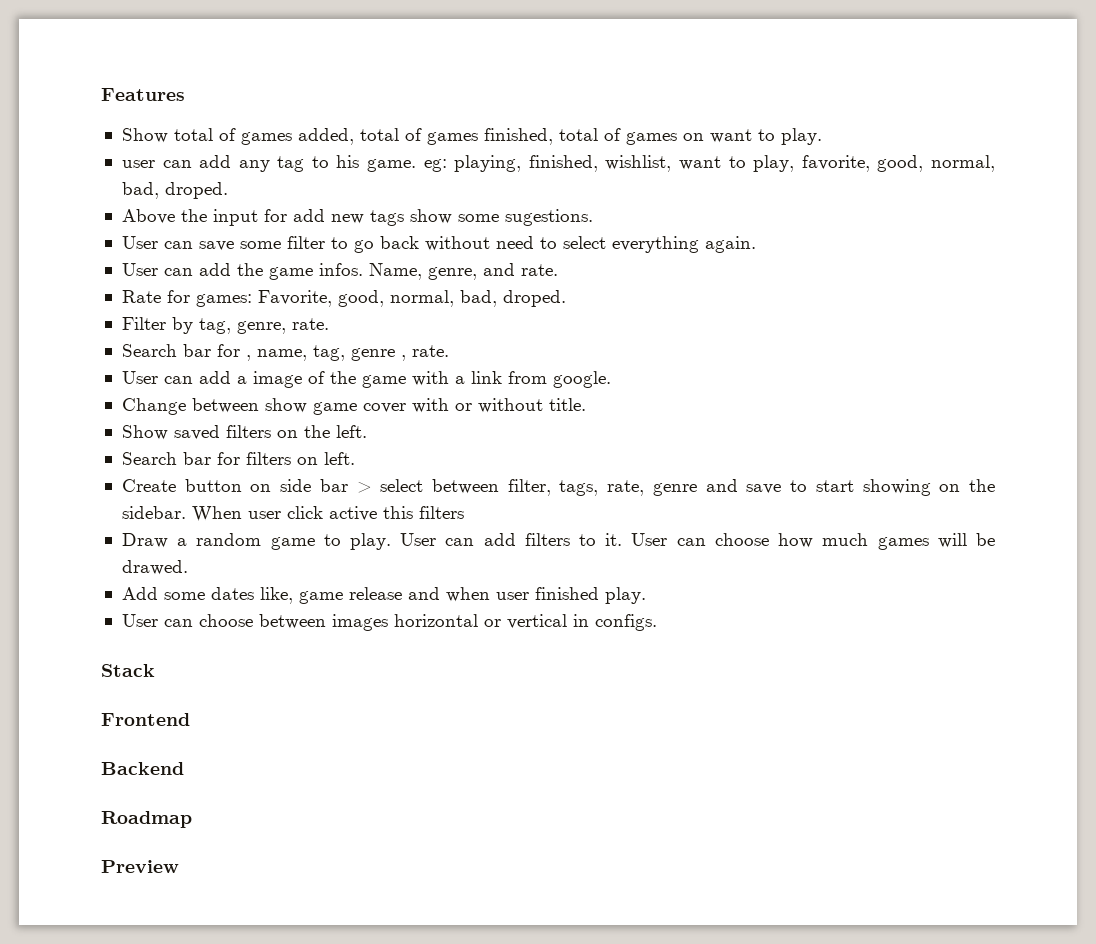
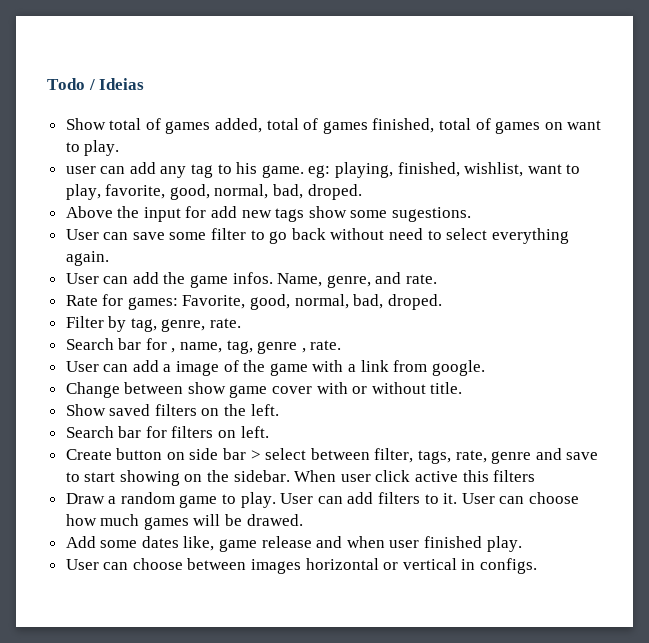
[101,88,185,101] Features -> [47,78,145,90] Todo / Ideias
[101,664,155,677] [101,713,190,726] [101,762,184,775] [101,811,192,828] [101,860,179,873] // Stack // Frontend // Backend // Roadmap // Preview -> (538, 566) none

